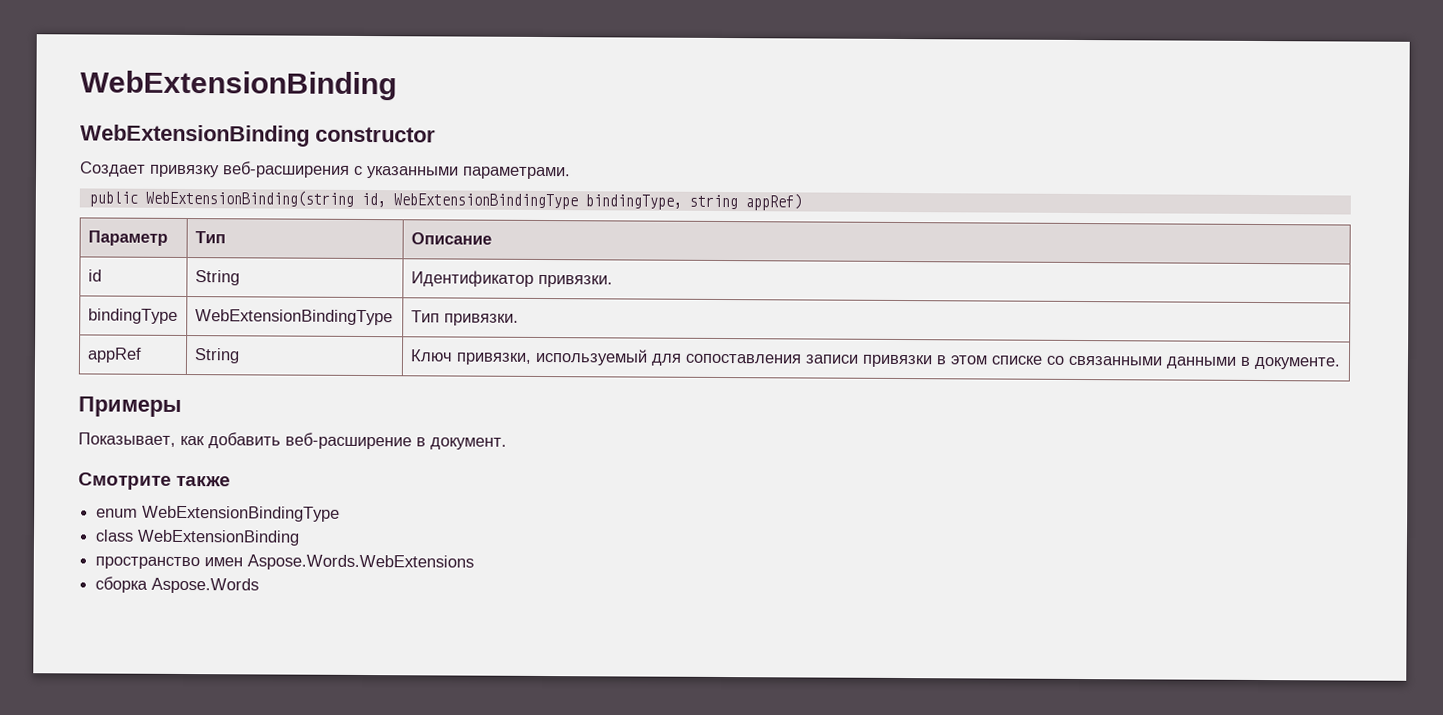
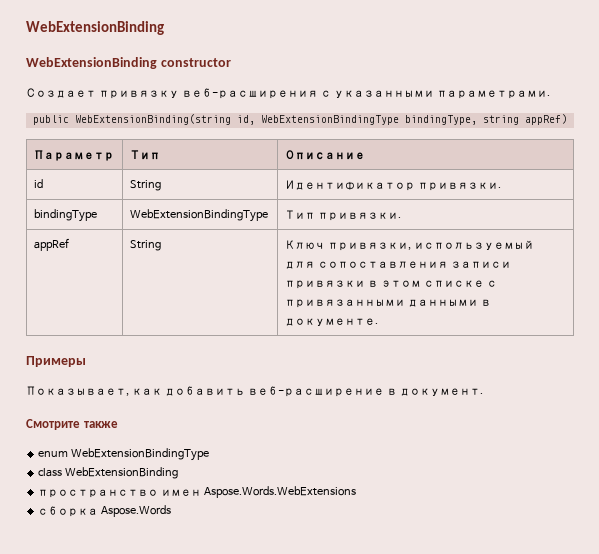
[1045,355,1163,366] со связанными -> [486,280,497,287] [284,299,405,308] с привязанными

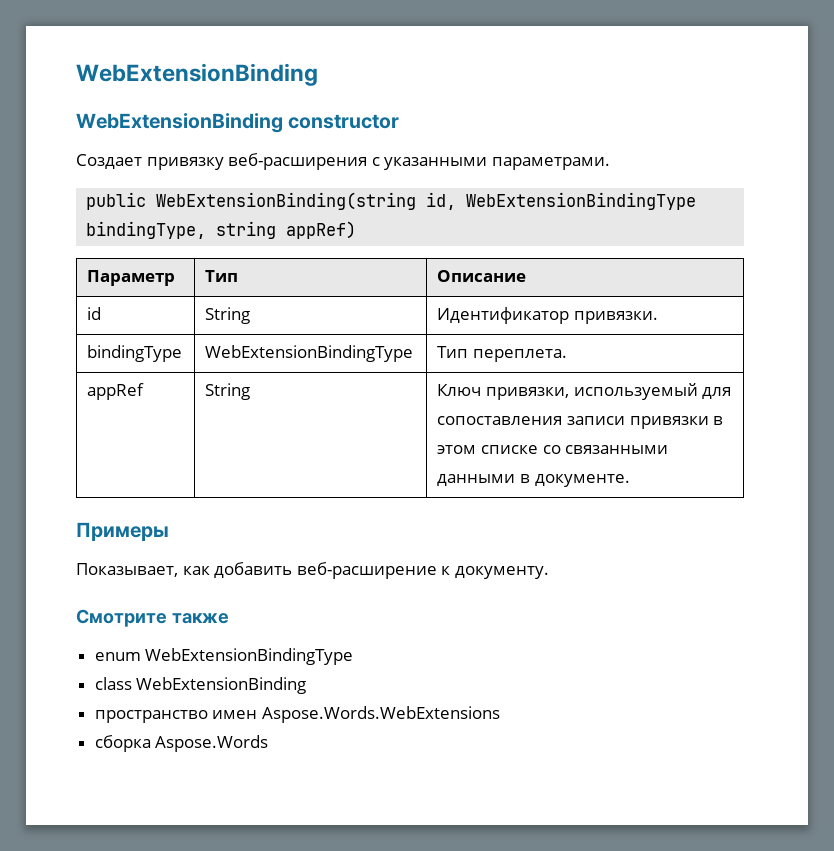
[317,212,401,221] привязки. -> [473,349,568,362] переплета.
[486,280,497,287] [284,299,405,308] с привязанными -> [542,445,669,454] со связанными
[386,388,483,396] в документ. -> [441,566,549,579] к документу.

